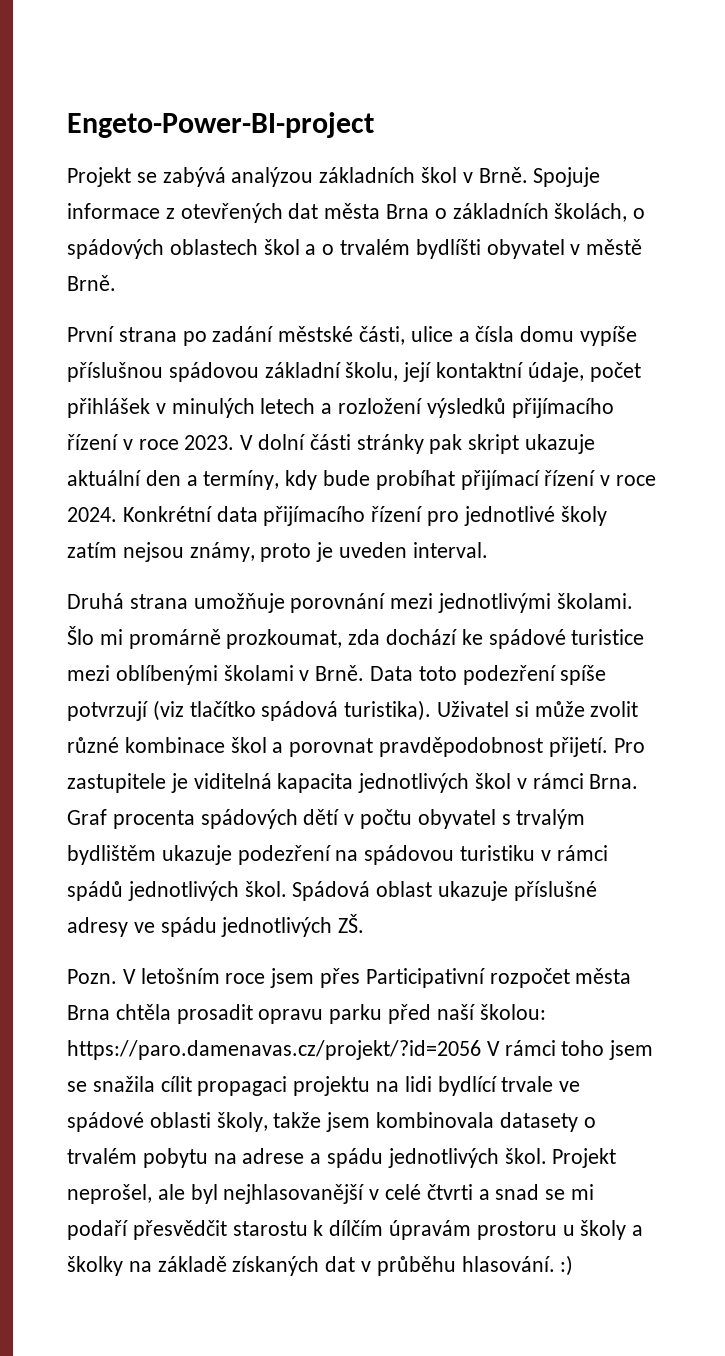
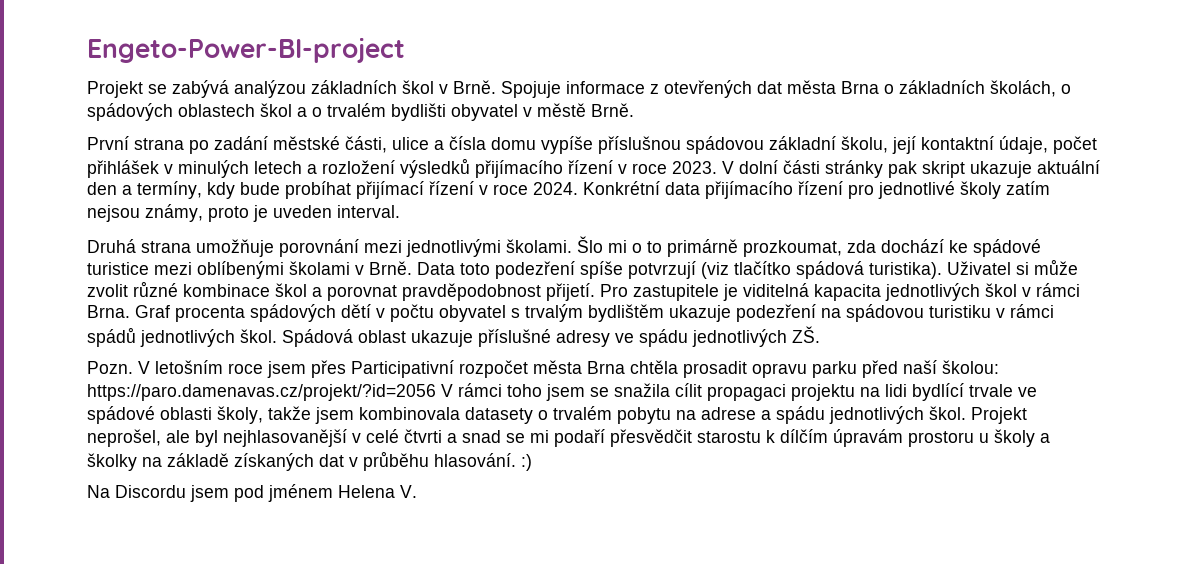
[415,239,481,259] bydlíšti -> [391,103,446,121] bydlišti
[128,629,221,649] promárně -> [632,239,738,257] o to primárně
(574, 1265) none -> [87,484,417,502] // Na Discordu jsem pod jménem Helena V.

